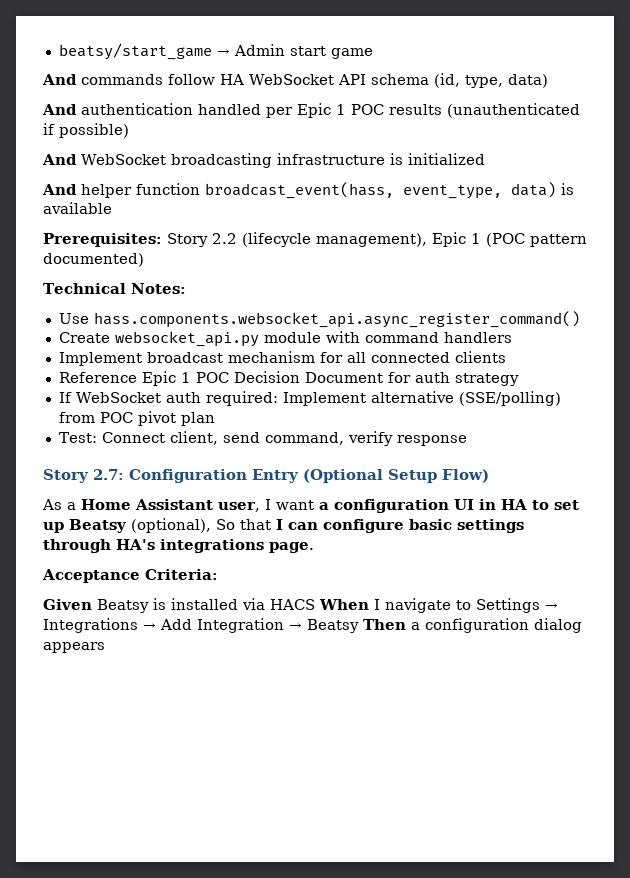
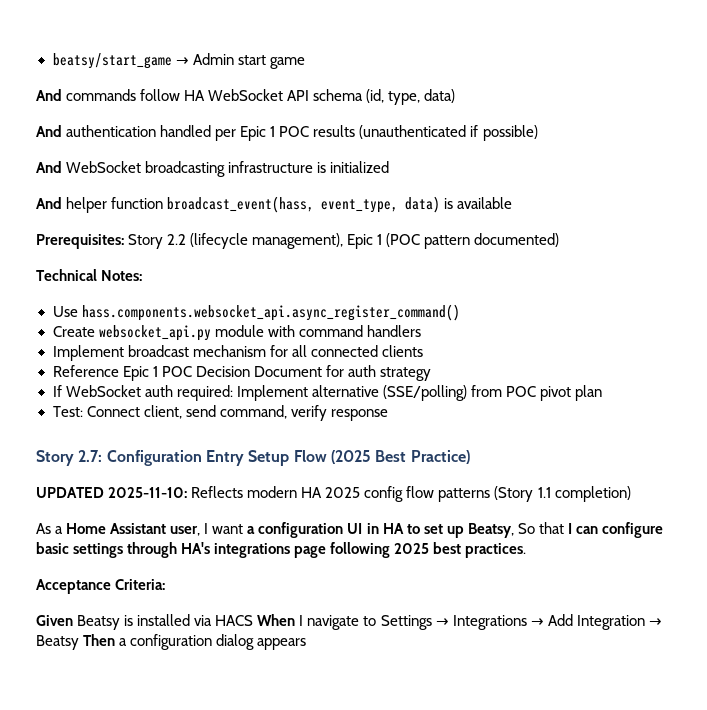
[303,469,489,483] (Optional Setup Flow) -> [248,450,470,466] [36,486,631,502] Setup Flow (2025 Best Practice) // UPDATED 2025-11-10: Reflects modern HA 2025 config flow patterns (Story 1.1 completion)
[69,518,211,533] Beatsy (optional), -> [467,523,514,538] Beatsy,
[269,542,314,553] page. -> [294,542,527,558] page following 2025 best practices.

